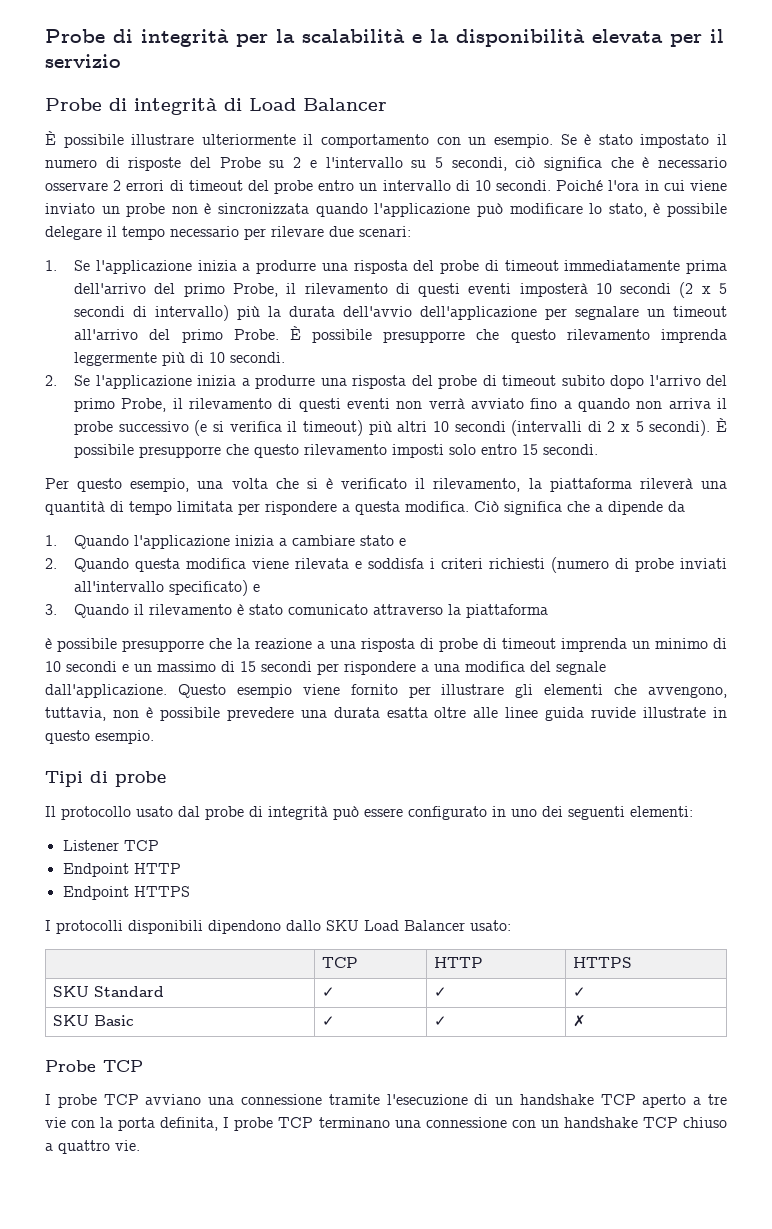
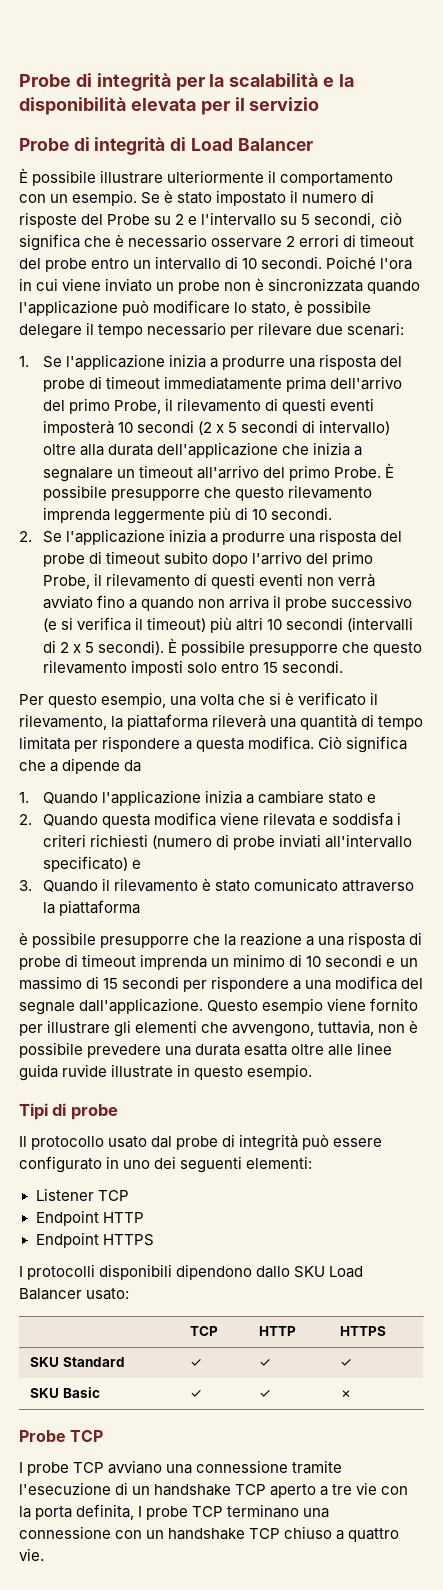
[237,306,568,320] più la durata dell'avvio dell'applicazione per -> [42,442,363,458] oltre alla durata dell'applicazione che inizia a

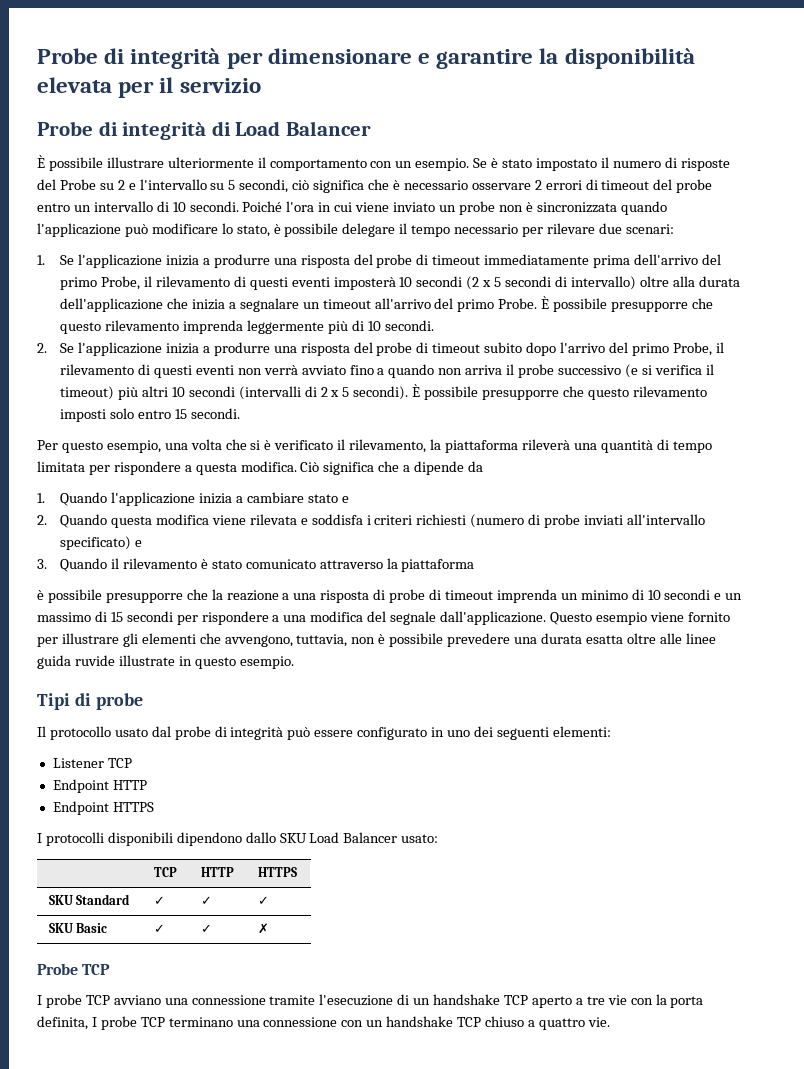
[209,73,335,87] la scalabilità e -> [267,48,534,69] dimensionare e garantire

